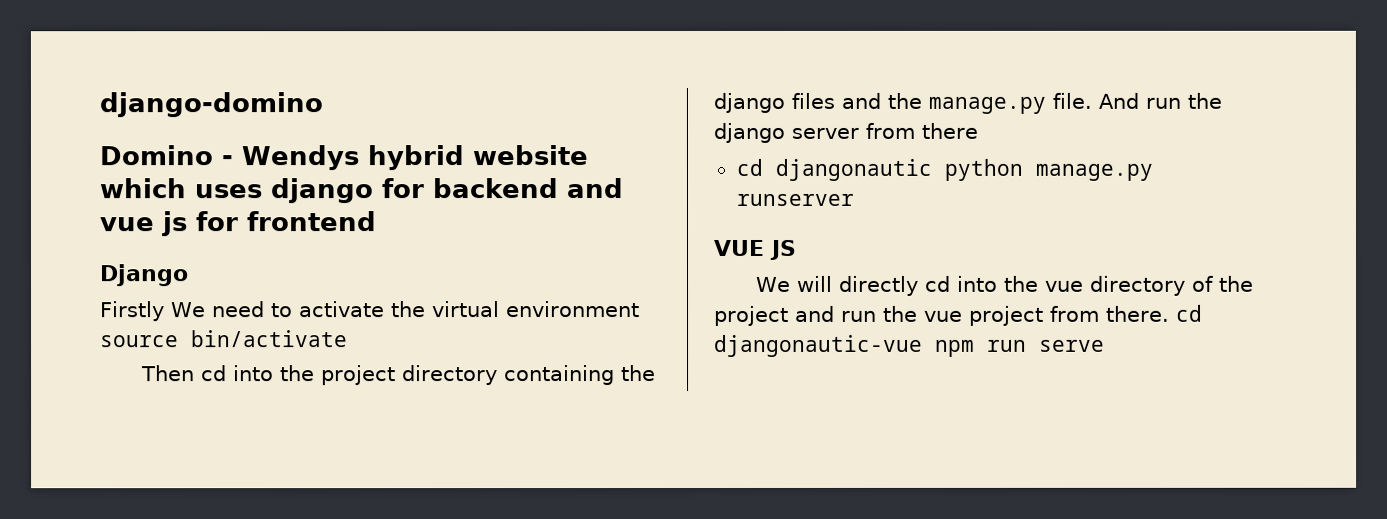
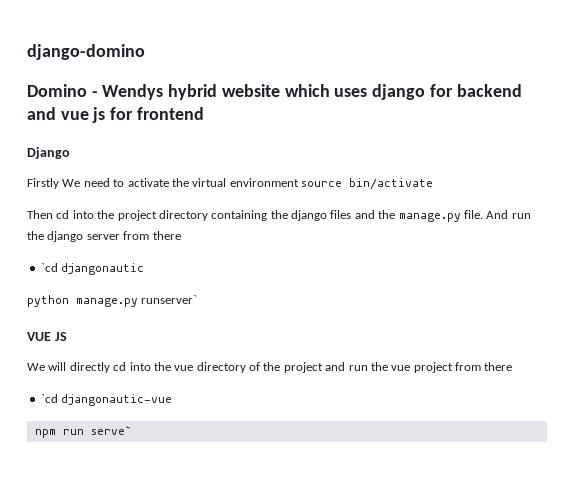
[735,158,763,176] cd -> [40,263,58,272] `cd
(932, 169) none -> (145, 269) //
[735,193,854,206] runserver -> [141,295,198,304] runserver`
[1106,304,1203,322] there. cd -> [484,362,513,371] [40,394,58,403] there // `cd
(923, 345) none -> (173, 400) //
[1039,339,1105,352] serve -> [90,426,132,435] serve`

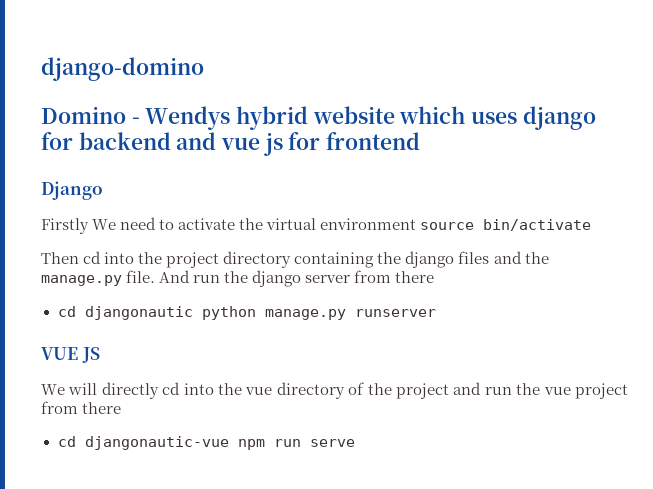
[40,263,58,272] `cd -> [57,306,76,317] cd
(145, 269) // -> (193, 313) none
[141,295,198,304] runserver` -> [354,309,436,317] runserver
[40,394,58,403] `cd -> [57,436,76,447] cd
(173, 400) // -> (229, 443) none
[90,426,132,435] serve` -> [309,439,355,447] serve

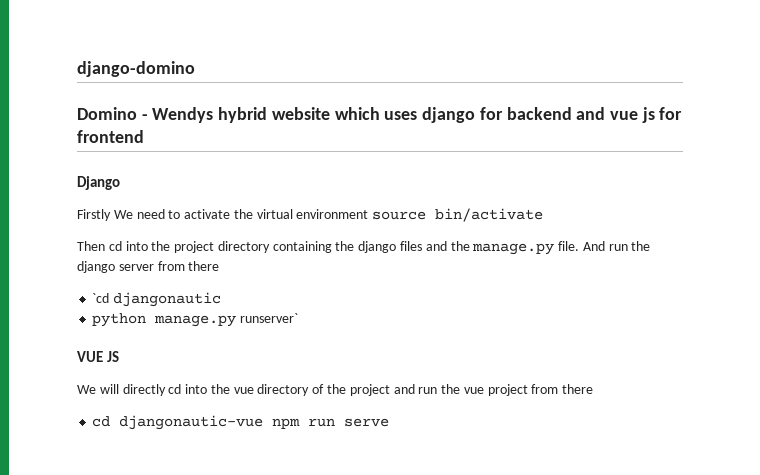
[57,306,76,317] cd -> [92,293,110,303] `cd
(193, 313) none -> (222, 299) //
[354,309,436,317] runserver -> [240,313,299,323] runserver`

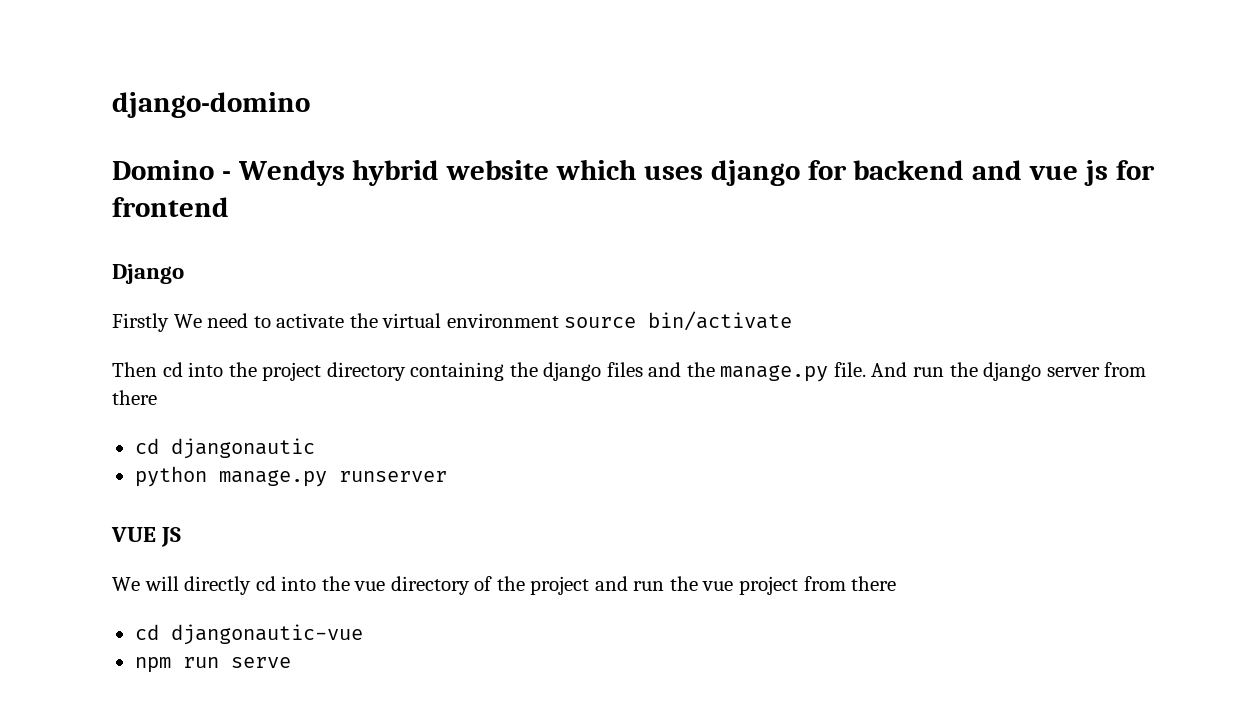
[92,293,110,303] `cd -> [134,438,159,454] cd
[240,313,299,323] runserver` -> [338,471,447,482] runserver
(264, 422) none -> (363, 634) //

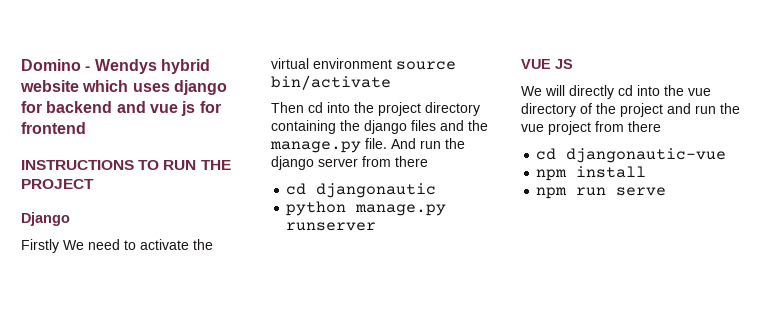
[112,92,310,118] django-domino // -> (21, 65) none
(229, 207) none -> [21,160,231,170] [21,179,94,189] // INSTRUCTIONS TO RUN THE PROJECT
(363, 634) none -> [536,166,647,181] // npm install

